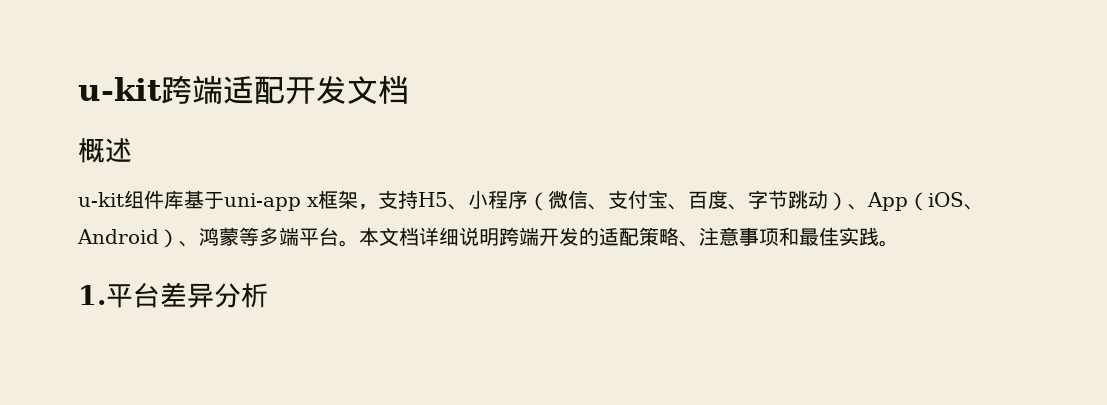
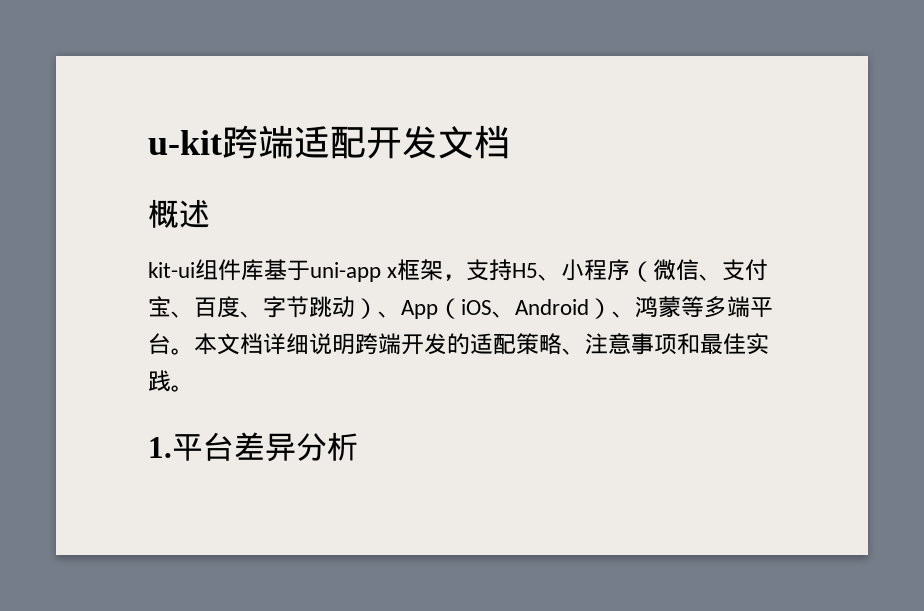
[78,192,124,207] u-kit -> [148,262,195,278] kit-ui

